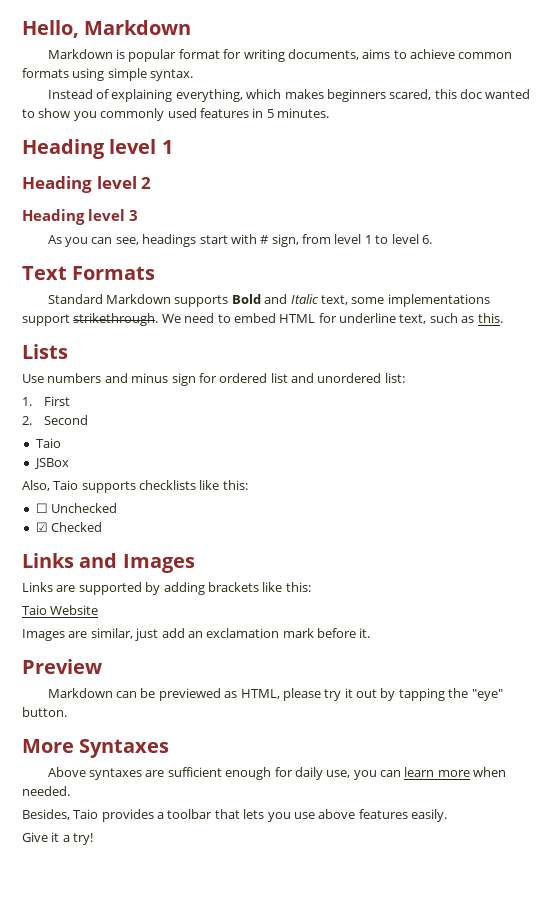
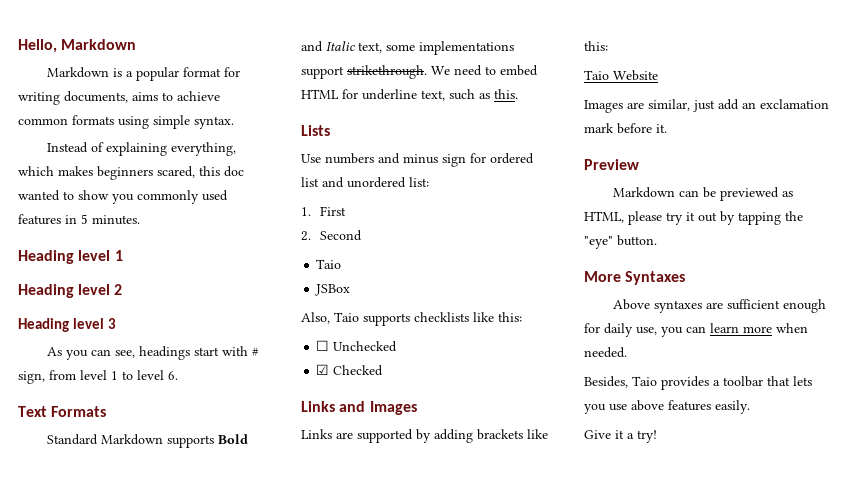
(126, 54) none -> [126,71,134,77] a

